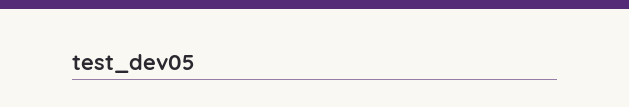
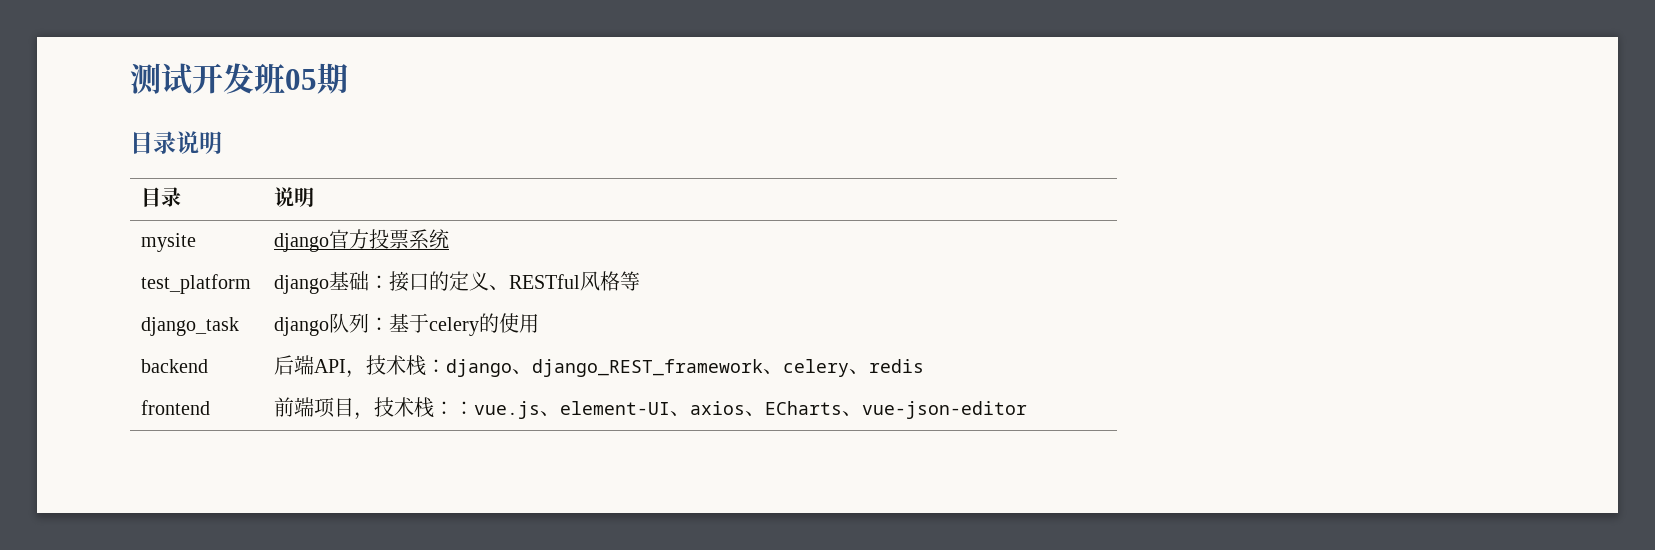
[72,54,195,73] test_dev05 -> [130,63,348,95] [130,131,222,154] [141,187,182,207] [274,187,315,207] [141,233,197,252] [274,229,450,252] [141,274,252,294] [274,271,641,294] [141,317,240,336] [274,313,540,336] [141,359,209,373] [274,355,925,378] [141,400,211,415] [274,397,1028,420] 测试开发班05期 // 目录说明 // 目录 | 说明 // mysite | django官方投票系统 // test_platform | django基础：接口的定义、RESTful风格等 // django_task | django队列：基于celery的使用 // backend | 后端API，技术栈：django、django_REST_framework、celery、redis // frontend | 前端项目，技术栈：：vue.js、element-UI、axios、ECharts、vue-json-editor

